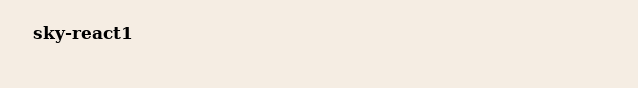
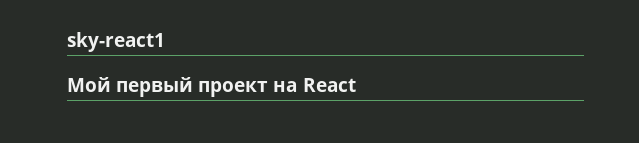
(133, 34) none -> [67,77,356,97] // Мой первый проект на React

